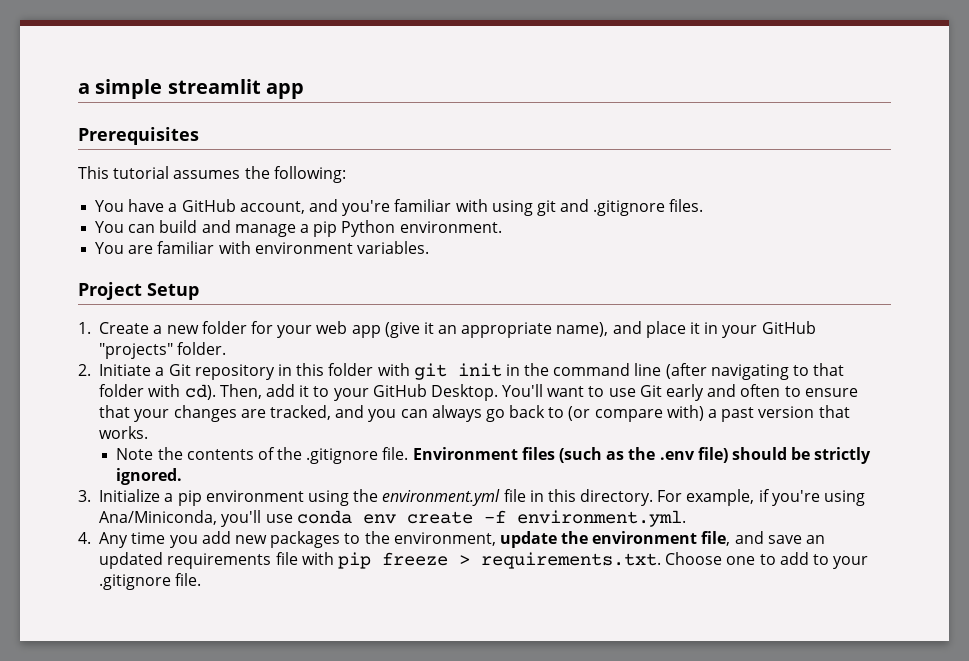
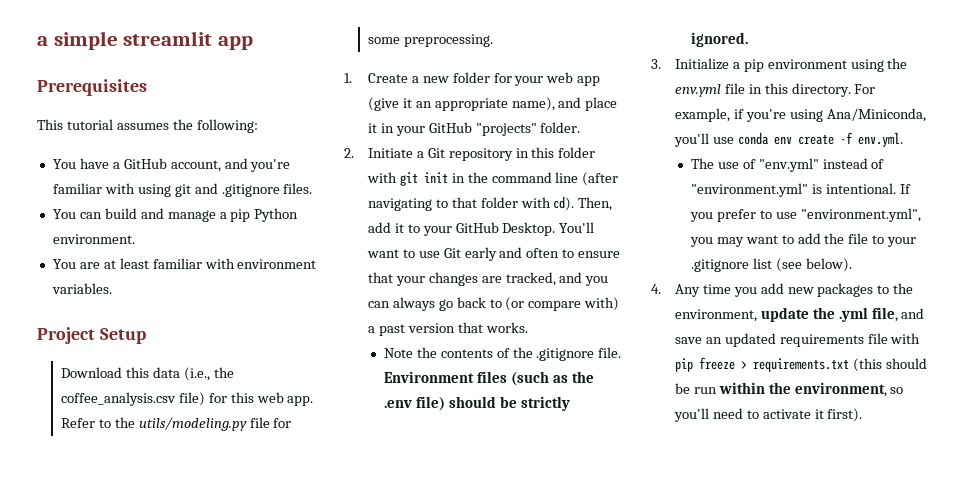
(154, 249) none -> [103,258,149,269] at least
(199, 291) none -> [60,367,234,381] [60,392,314,406] [60,417,292,431] [367,34,493,47] // Download this data (i.e., the coffee_analysis.csv file) for this web app. Refer to the utils/modeling.py file for some preprocessing.
[382,489,501,506] environment.yml -> [674,84,721,97] env.yml
[516,510,686,527] environment.yml. -> [857,132,903,147] [690,158,885,172] [690,183,911,197] [689,208,921,222] [689,233,917,247] [690,258,852,272] env.yml. // The use of "env.yml" instead of "environment.yml" is intentional. If you prefer to use "environment.yml", you may want to add the file to your .gitignore list (see below).
[592,531,698,544] environment -> [838,307,868,322] .yml
[481,552,869,569] [99,573,202,590] requirements.txt. Choose one to add to your .gitignore file. -> [752,358,927,372] [674,382,904,397] [673,408,863,422] requirements.txt (this should be run within the environment, so you'll need to activate it first).

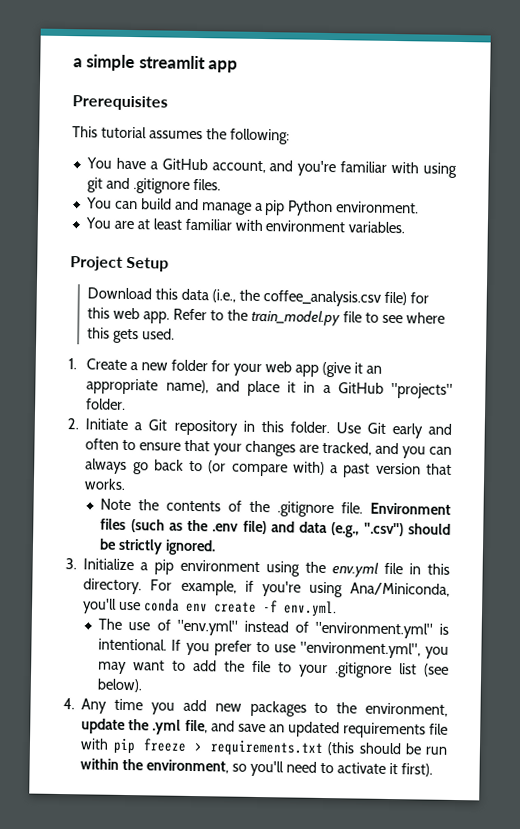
[138,417,292,431] [367,34,493,47] utils/modeling.py file for some preprocessing. -> [250,309,445,327] [87,327,176,344] train_model.py file to see where this gets used.
[395,126,425,136] your -> [322,384,331,394] a
[558,147,596,158] [366,172,619,186] [367,196,613,211] [367,222,595,236] [366,249,440,258] folder with git init in the command line (after navigating to that folder with cd). Then, add it to your GitHub Desktop. You'll want to use -> [289,421,361,434] folder. Use
(445, 403) none -> [270,521,404,538] and data (e.g., ".csv")

